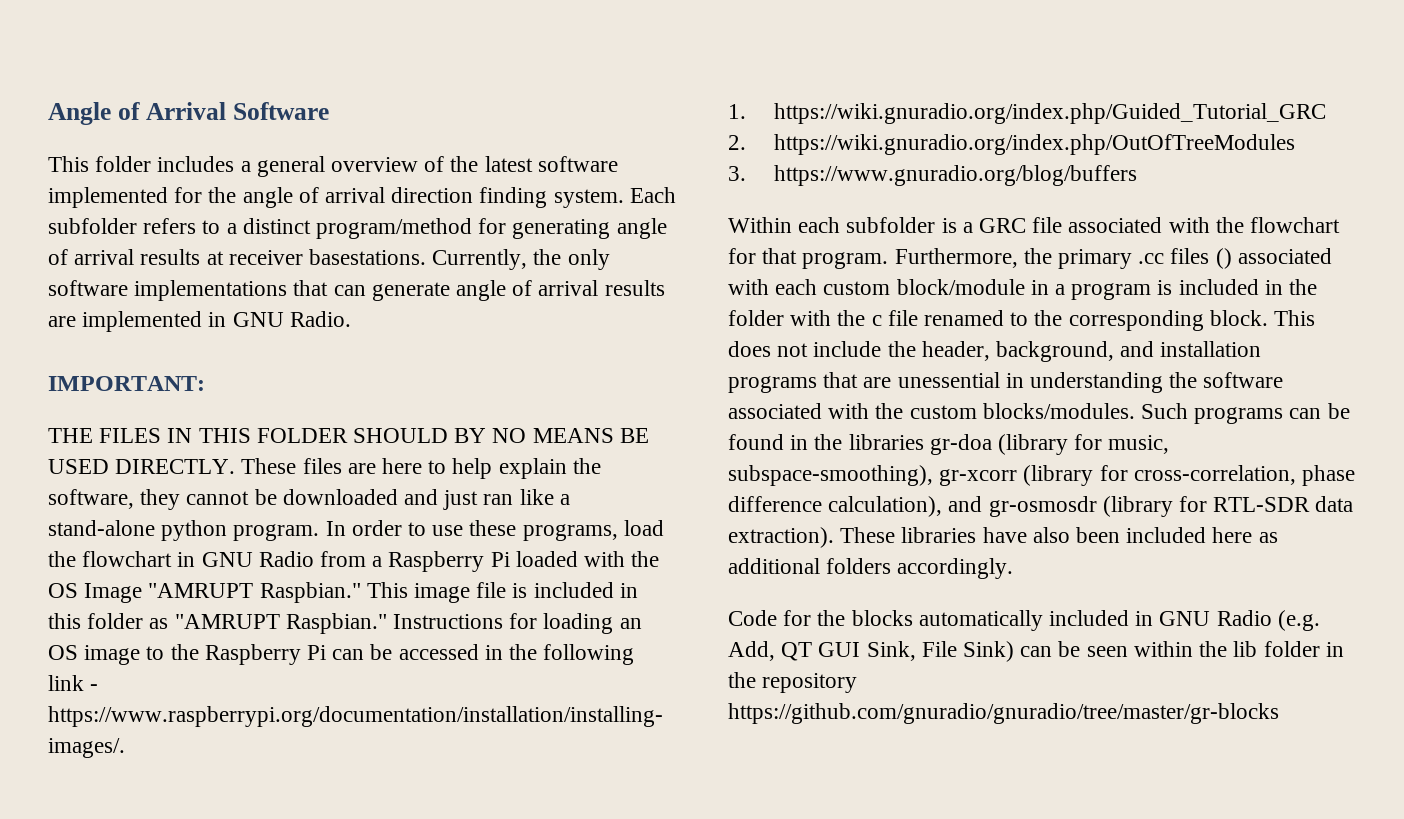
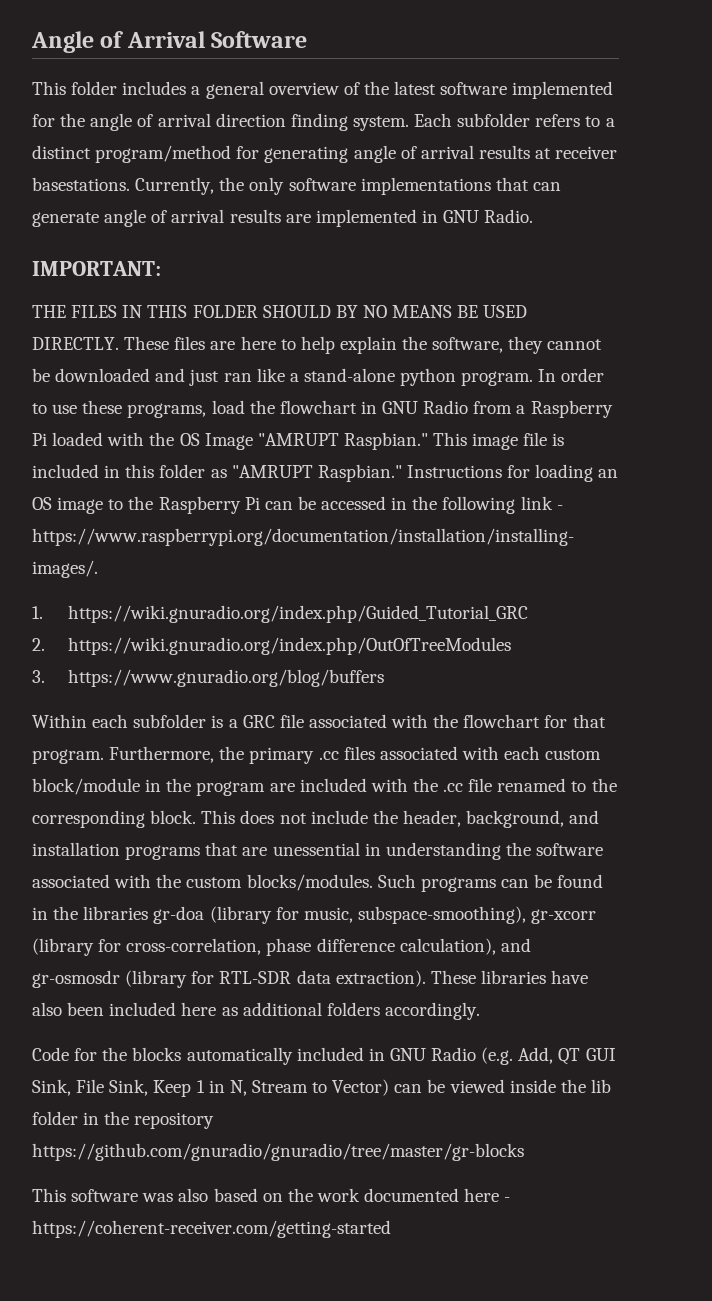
[1215,248,1232,269] () -> (375, 753) none
[1055,279,1318,300] [728,310,882,326] a program is included in the folder with the c -> [166,778,464,796] the program are included with the .cc
[963,641,1193,662] Sink) can be seen within -> [109,1079,556,1097] Sink, Keep 1 in N, Stream to Vector) can be viewed inside
(1279, 713) none -> [32,1188,511,1202] [32,1220,391,1238] // This software was also based on the work documented here - https://coherent-receiver.com/getting-started

